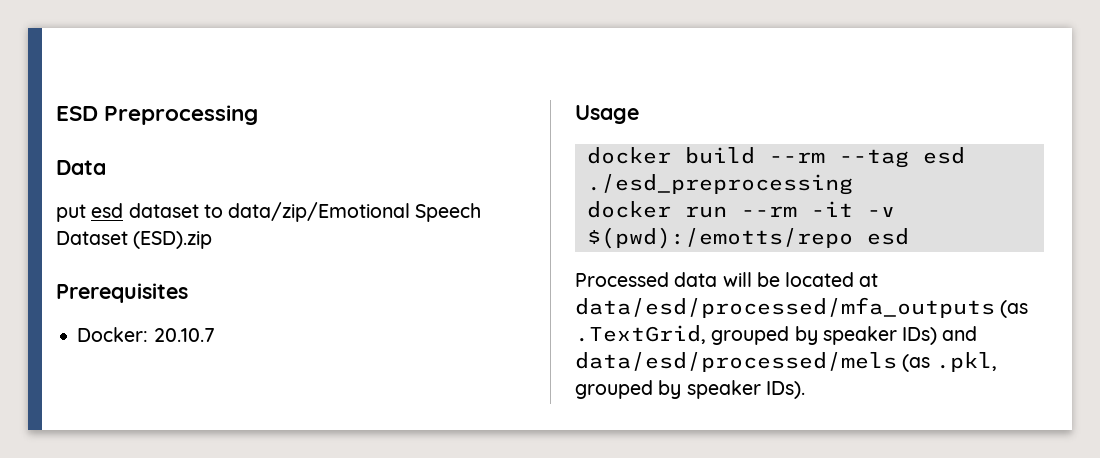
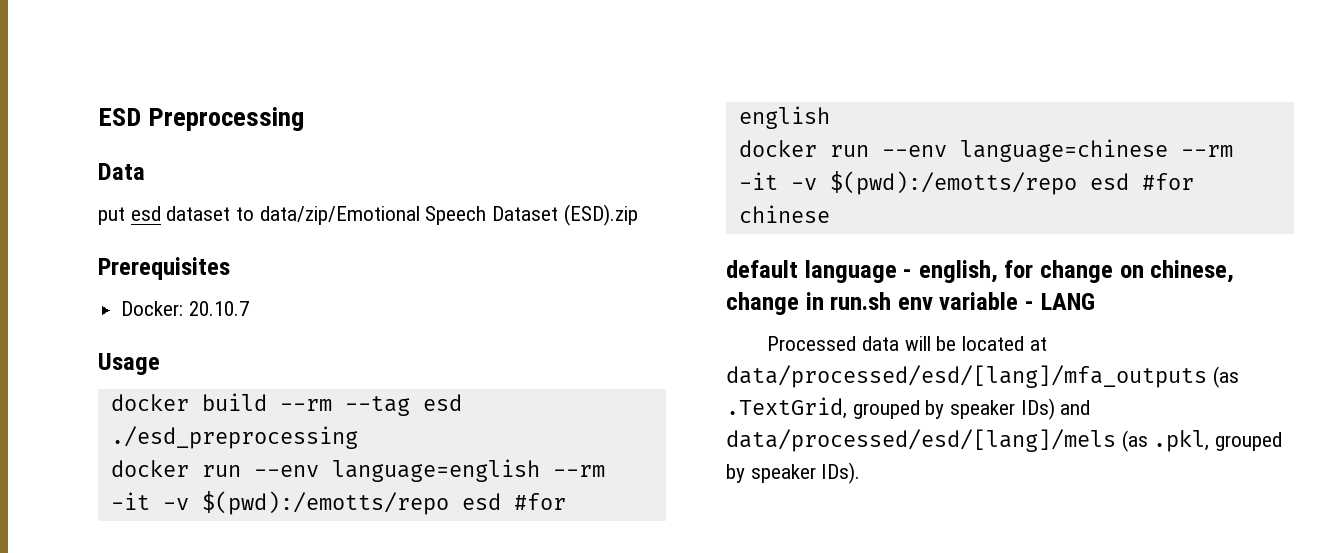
[740,201,895,217] [586,227,909,249] --rm -it -v $(pwd):/emotts/repo esd -> [253,459,605,482] [110,491,566,515] [738,106,830,129] [738,139,1233,162] [738,171,1194,195] [738,205,830,223] [726,260,1235,283] [726,292,1095,315] --env language=english --rm -it -v $(pwd):/emotts/repo esd #for english // docker run --env language=chinese --rm -it -v $(pwd):/emotts/repo esd #for chinese // default language - english, for change on chinese, change in run.sh env variable - LANG
[575,297,995,318] data/esd/processed/mfa_outputs -> [726,365,1207,388] data/processed/esd/[lang]/mfa_outputs
[575,352,897,372] data/esd/processed/mels -> [726,429,1116,452] data/processed/esd/[lang]/mels

